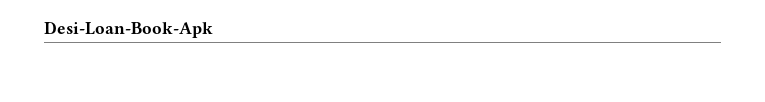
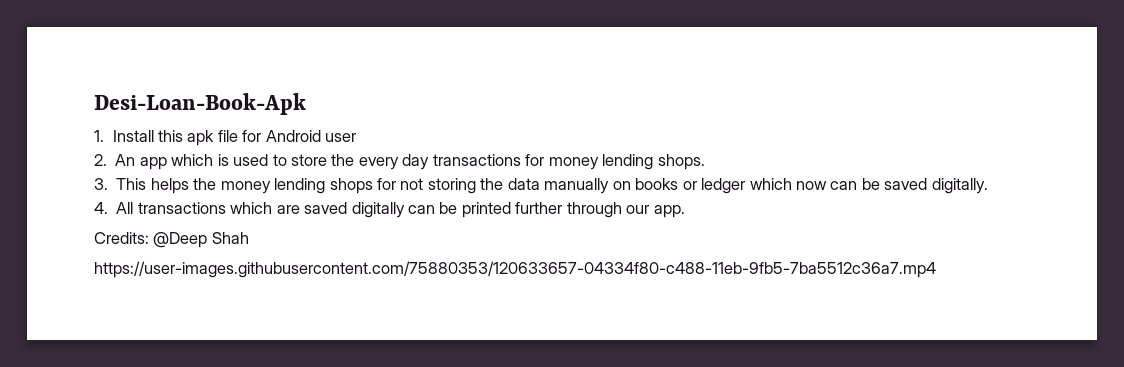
(213, 29) none -> [94,130,357,146] [94,154,705,170] [94,178,988,194] [94,202,685,218] [94,232,249,248] [94,261,936,278] // 1. Install this apk file for Android user // 2. An app which is used to store the every day transactions for money lending shops. // 3. This helps the money lending shops for not storing the data manually on books or ledger which now can be saved digitally. // 4. All transactions which are saved digitally can be printed further through our app. // Credits: @Deep Shah // https://user-images.githubusercontent.com/75880353/120633657-04334f80-c488-11eb-9fb5-7ba5512c36a7.mp4

